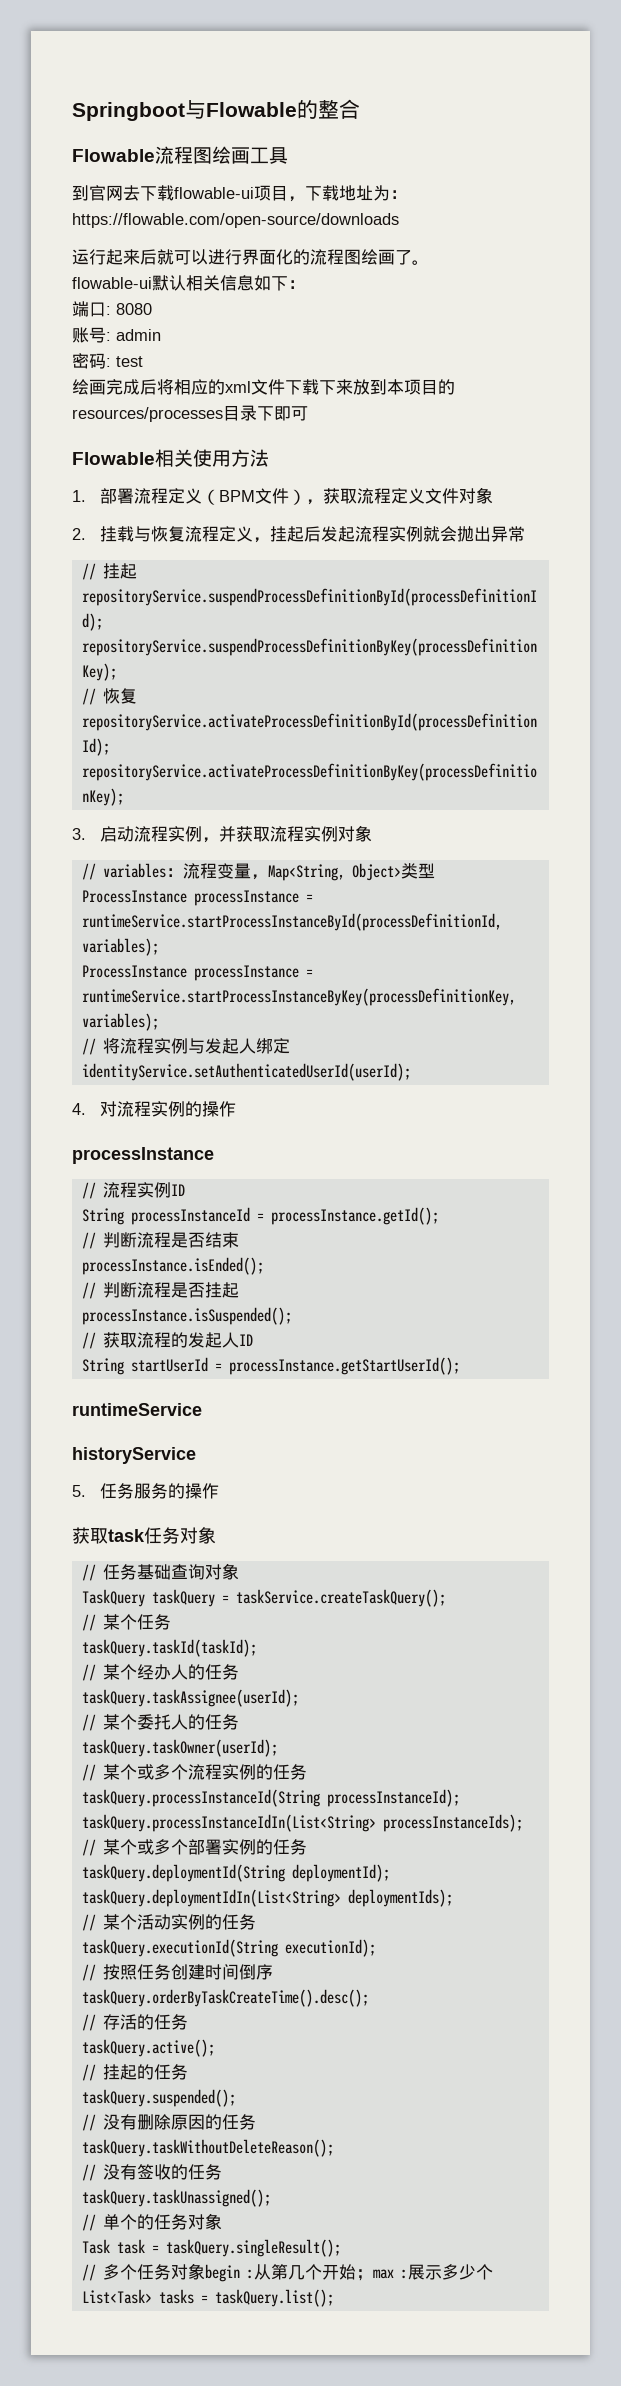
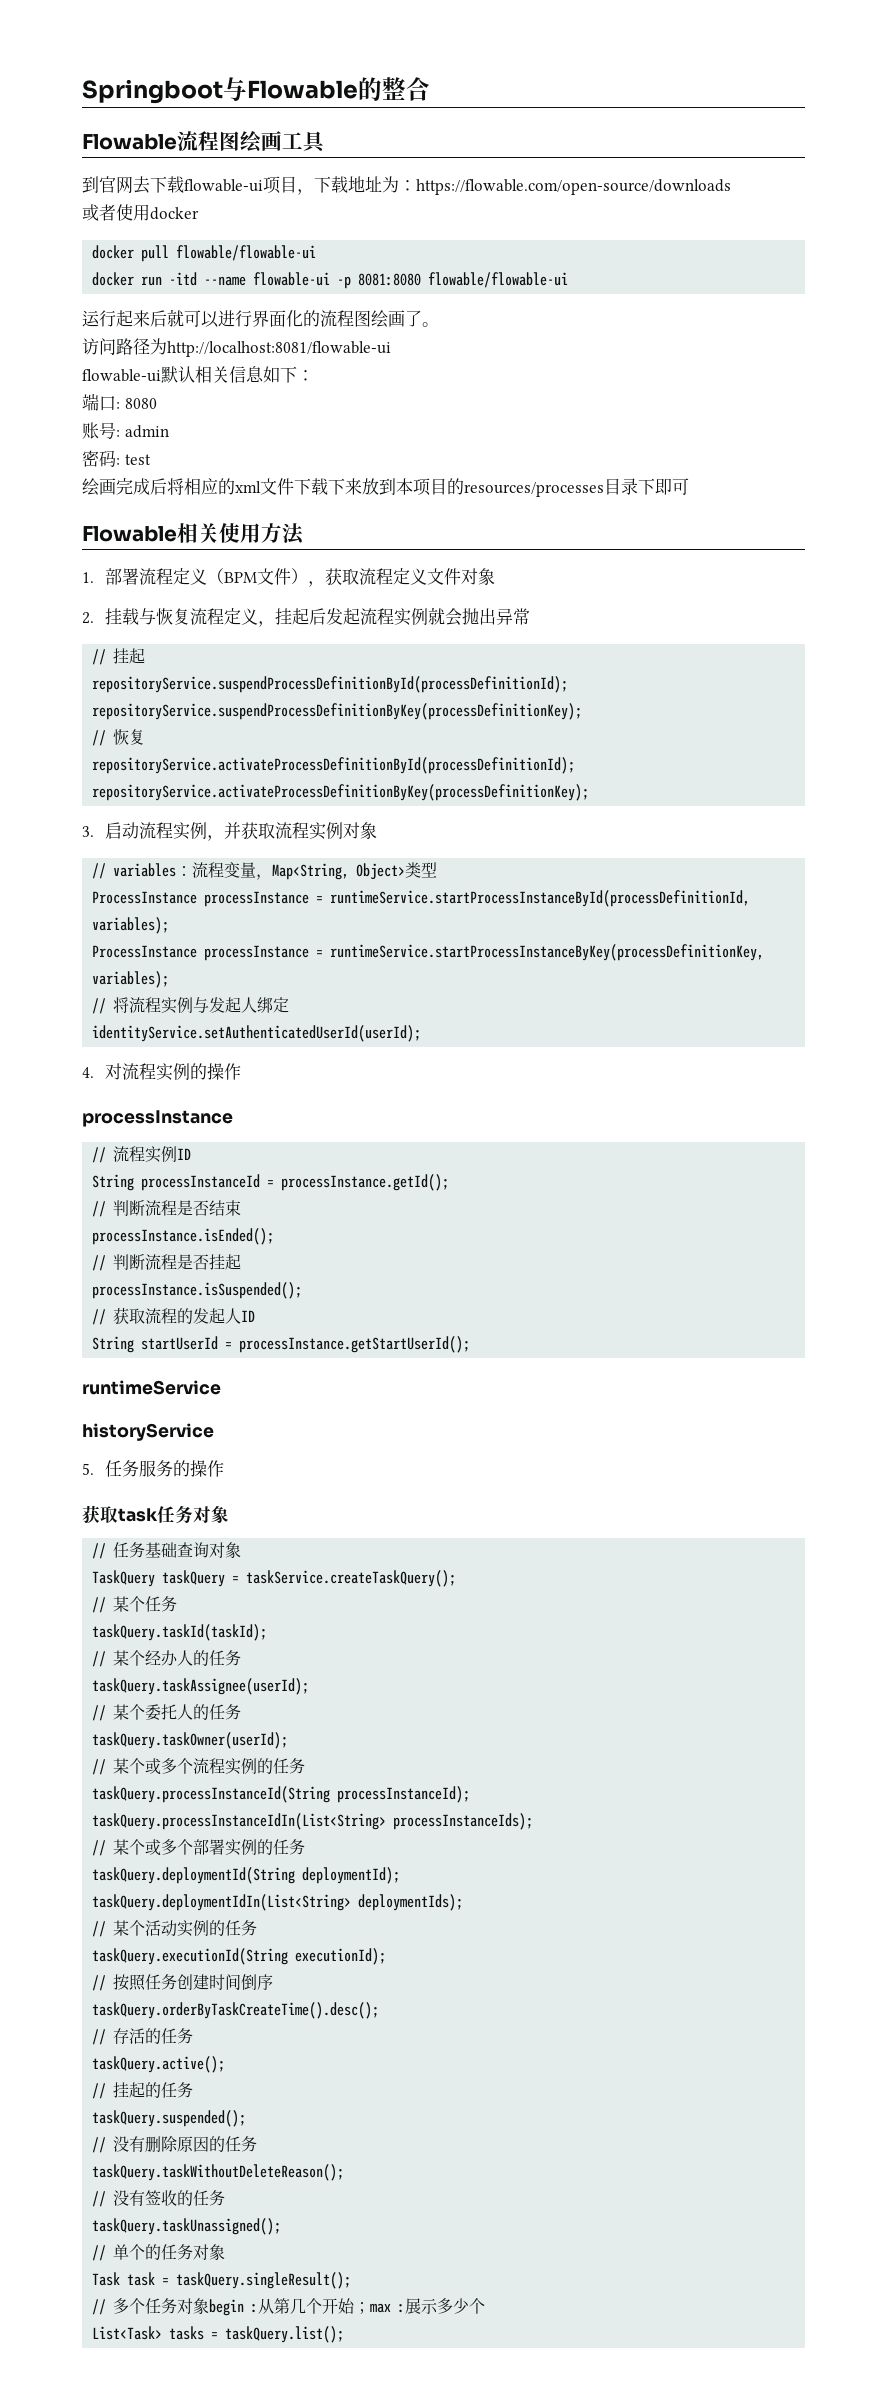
(399, 220) none -> [82,204,199,221] [92,245,317,262] [92,272,569,289] // 或者使用docker // docker pull flowable/flowable-ui // docker run -itd --name flowable-ui -p 8081:8080 flowable/flowable-ui
(429, 262) none -> [82,338,391,357] // 访问路径为http://localhost:8081/flowable-ui

